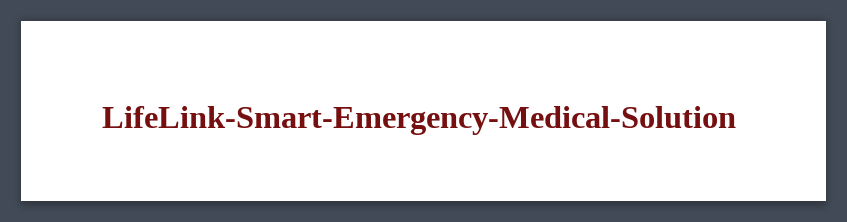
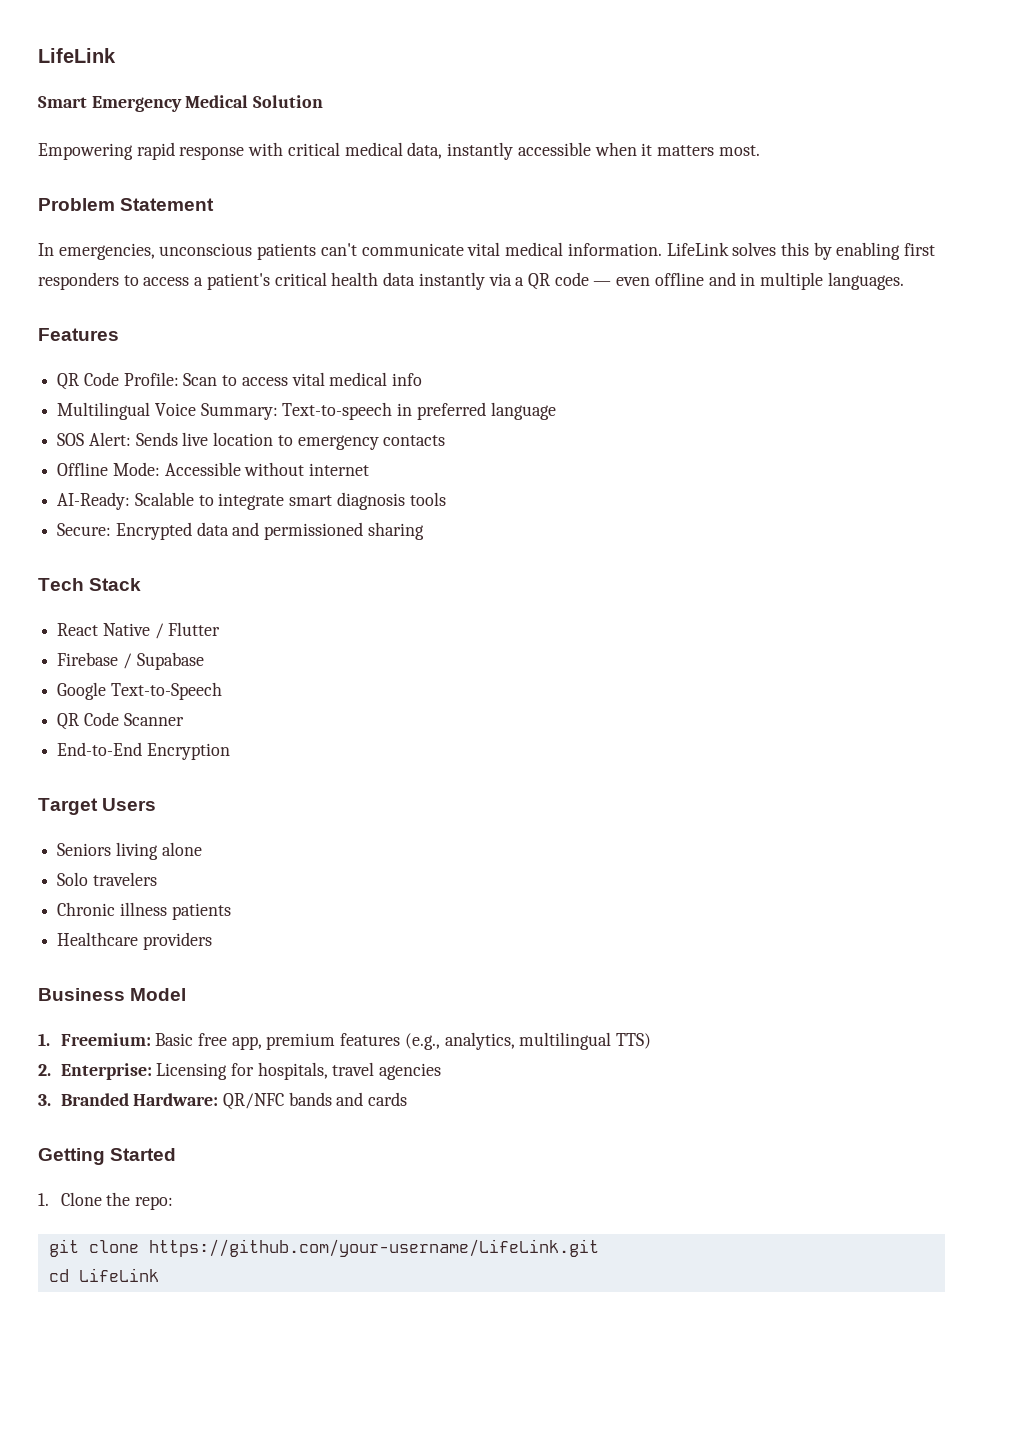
[102,106,736,135] LifeLink-Smart-Emergency-Medical-Solution -> [38,48,116,63] [38,95,324,112] [38,142,760,160] [38,198,215,211] [38,242,936,260] [38,272,904,290] [38,328,119,341] [57,372,423,390] [57,402,556,420] [57,432,446,450] [57,462,370,476] [57,492,446,510] [57,522,424,540] [38,578,142,591] [57,622,221,639] [57,652,204,670] [57,682,222,700] [57,712,184,730] [57,742,230,760] [38,798,157,815] [57,842,202,860] [57,872,157,886] [57,902,231,920] [57,932,212,950] [38,988,187,1001] [38,1032,652,1050] [38,1062,442,1080] [38,1092,408,1110] [38,1148,177,1165] [38,1192,174,1210] [48,1239,599,1257] [48,1268,159,1282] LifeLink // Smart Emergency Medical Solution // Empowering rapid response with critical medical data, instantly accessible when it matters most. // Problem Statement // In emergencies, unconscious patients can't communicate vital medical information. LifeLink solves this by enabling first responders to access a patient's critical health data instantly via a QR code — even offline and in multiple languages. // Features // QR Code Profile: Scan to access vital medical info // Multilingual Voice Summary: Text-to-speech in preferred language // SOS Alert: Sends live location to emergency contacts // Offline Mode: Accessible without internet // AI-Ready: Scalable to integrate smart diagnosis tools // Secure: Encrypted data and permissioned sharing // Tech Stack // React Native / Flutter // Firebase / Supabase // Google Text-to-Speech // QR Code Scanner // End-to-End Encryption // Target Users // Seniors living alone // Solo travelers // Chronic illness patients // Healthcare providers // Business Model // 1. Freemium: Basic free app, premium features (e.g., analytics, multilingual TTS) // 2. Enterprise: Licensing for hospitals, travel agencies // 3. Branded Hardware: QR/NFC bands and cards // Getting Started // 1. Clone the repo: // git clone https://github.com/your-username/LifeLink.git // cd LifeLink

